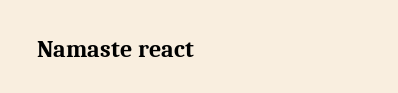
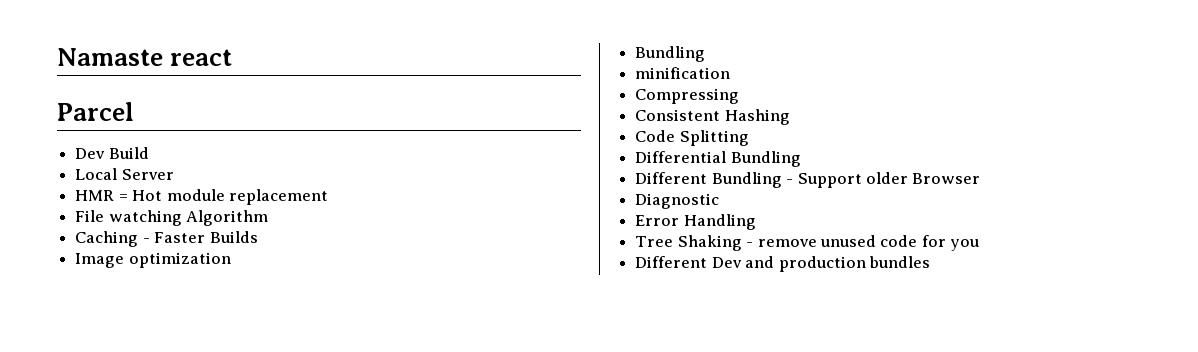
(195, 49) none -> [57,102,134,121] [75,147,149,159] [75,168,174,180] [75,189,328,205] [75,210,269,226] [75,231,258,247] [75,252,231,268] [635,46,706,62] [635,67,731,79] [635,88,740,104] [635,109,790,125] [635,130,749,146] [635,151,801,167] [635,172,981,188] [635,193,720,209] [635,214,756,230] [635,235,980,251] [635,256,930,272] // Parcel // Dev Build // Local Server // HMR = Hot module replacement // File watching Algorithm // Caching - Faster Builds // Image optimization // Bundling // minification // Compressing // Consistent Hashing // Code Splitting // Differential Bundling // Different Bundling - Support older Browser // Diagnostic // Error Handling // Tree Shaking - remove unused code for you // Different Dev and production bundles

